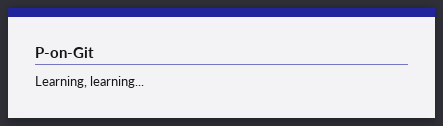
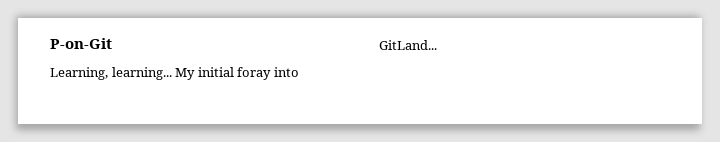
(145, 82) none -> [175,67,299,80] [379,40,437,50] My initial foray into GitLand...

